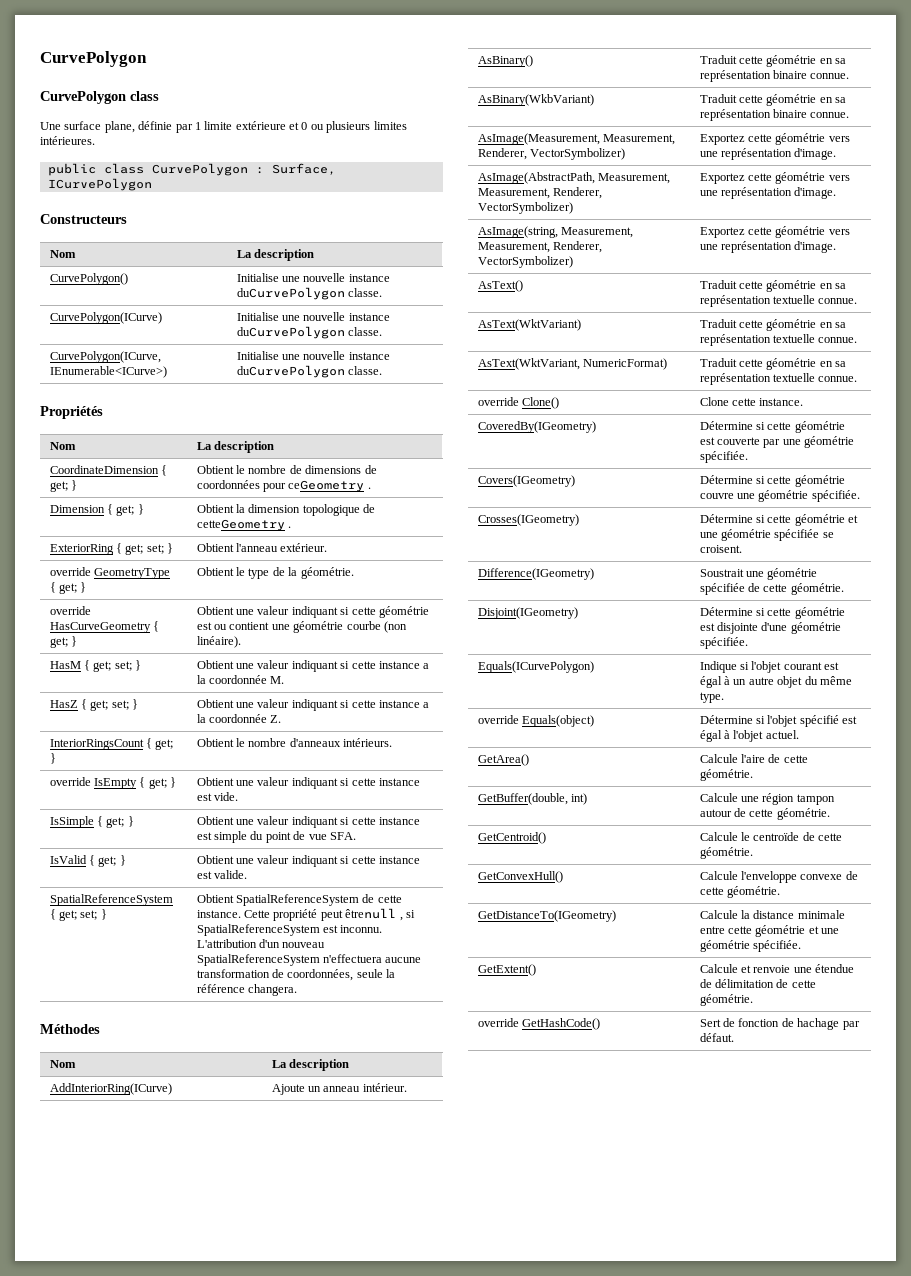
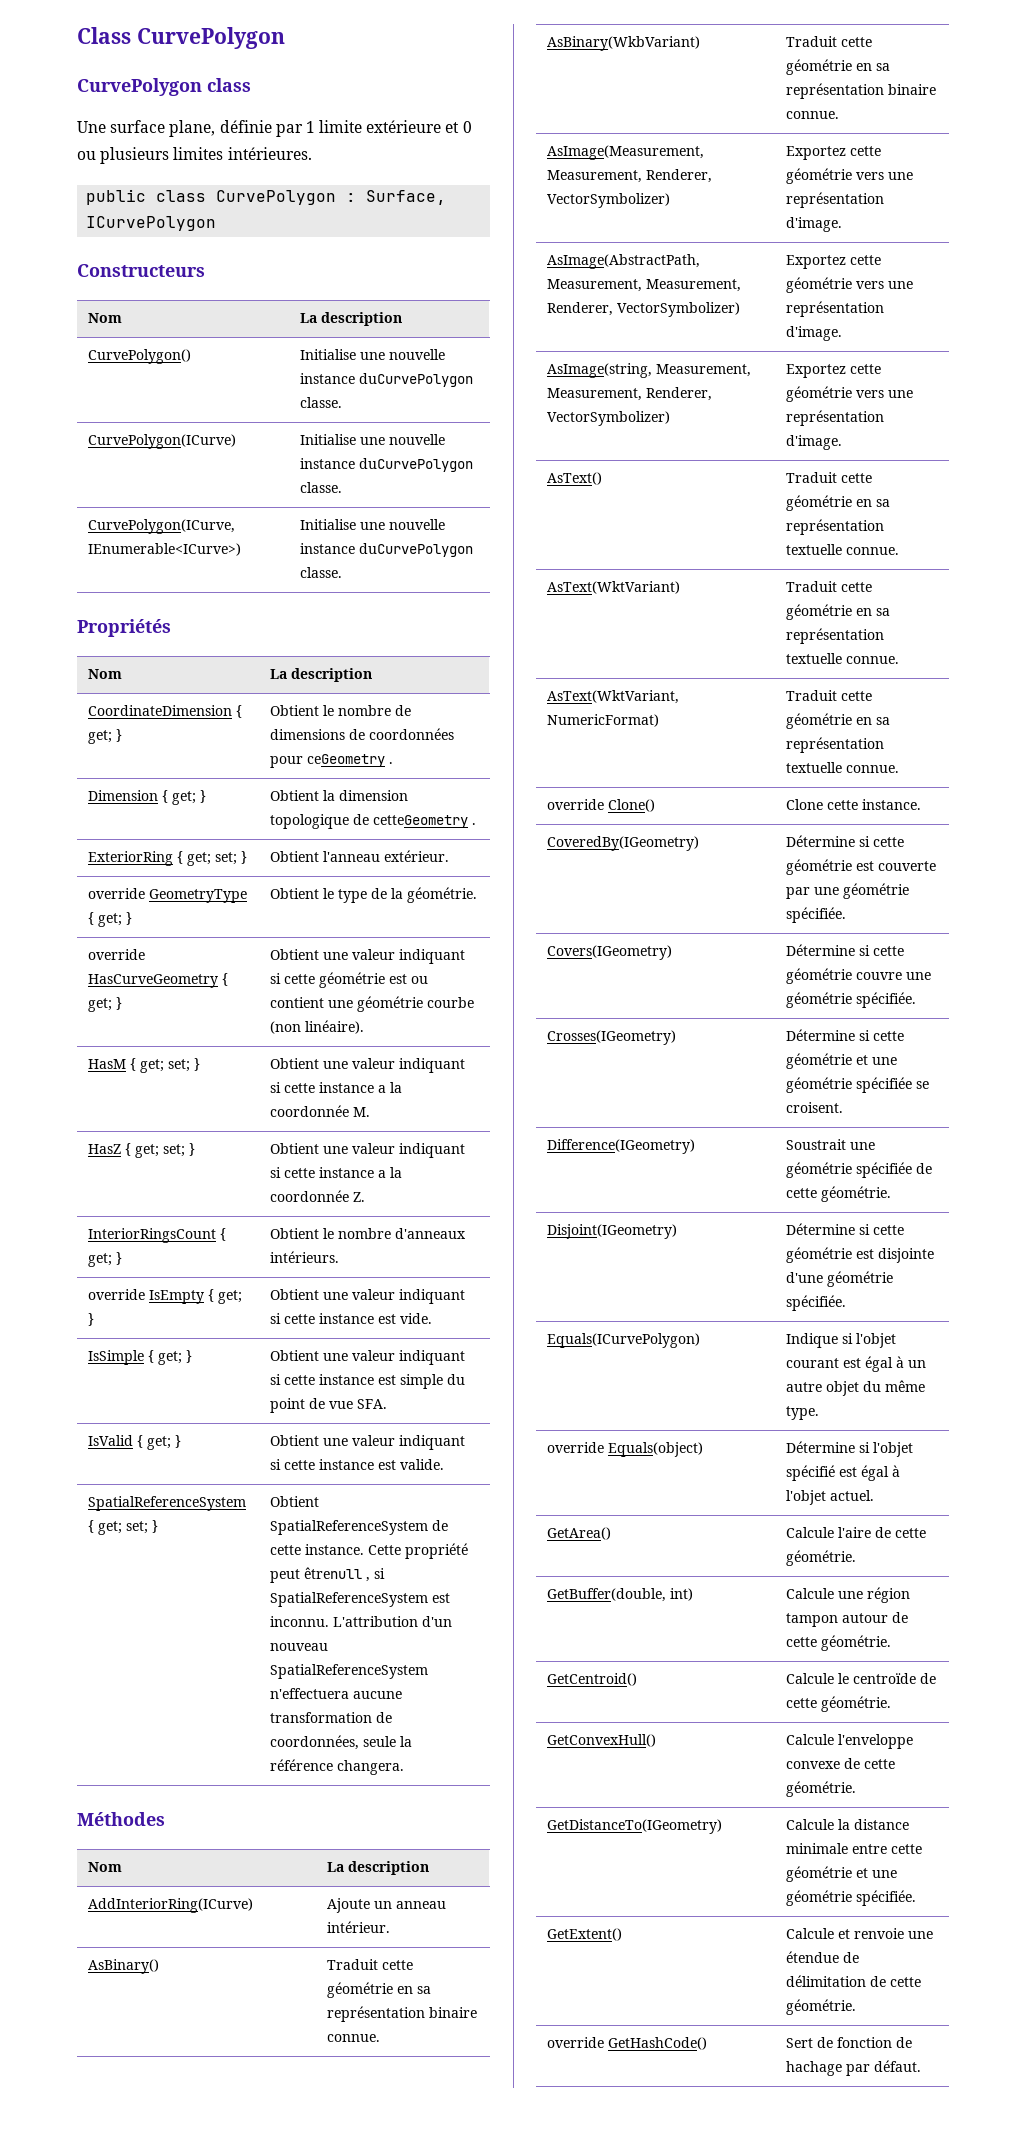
(40, 59) none -> [77,27,131,44] Class

